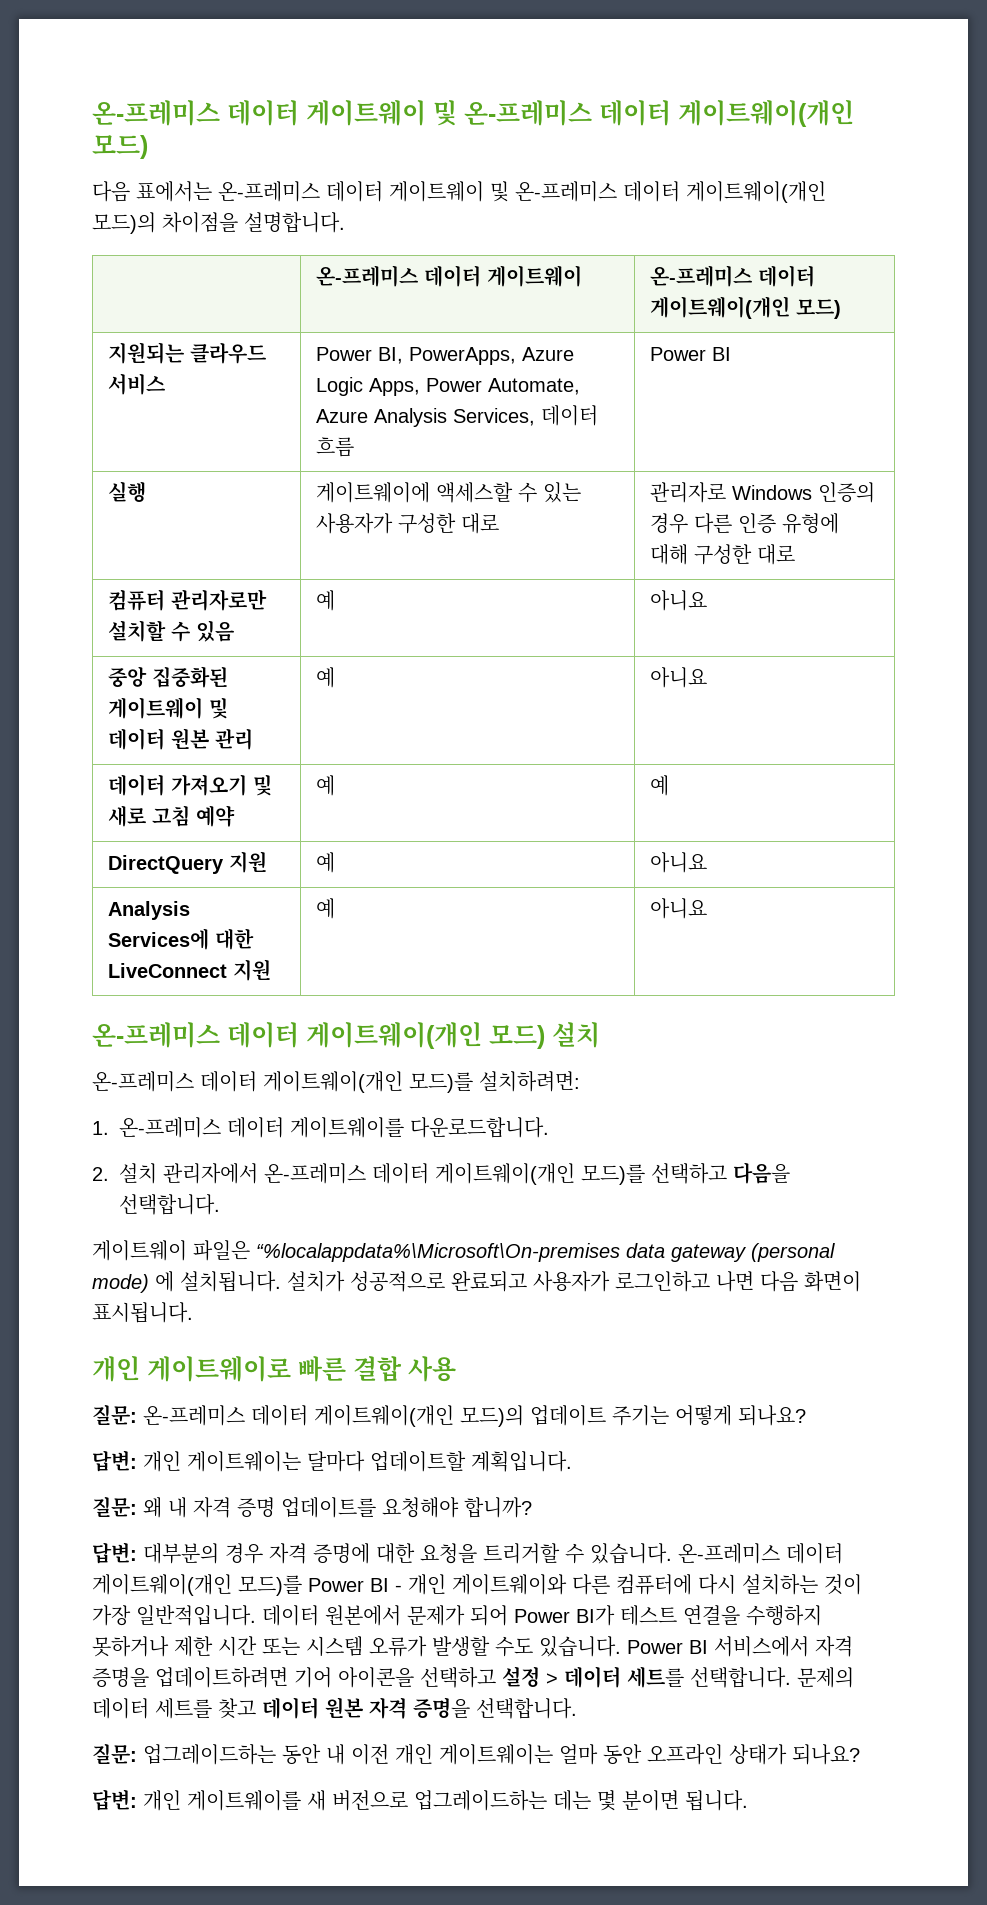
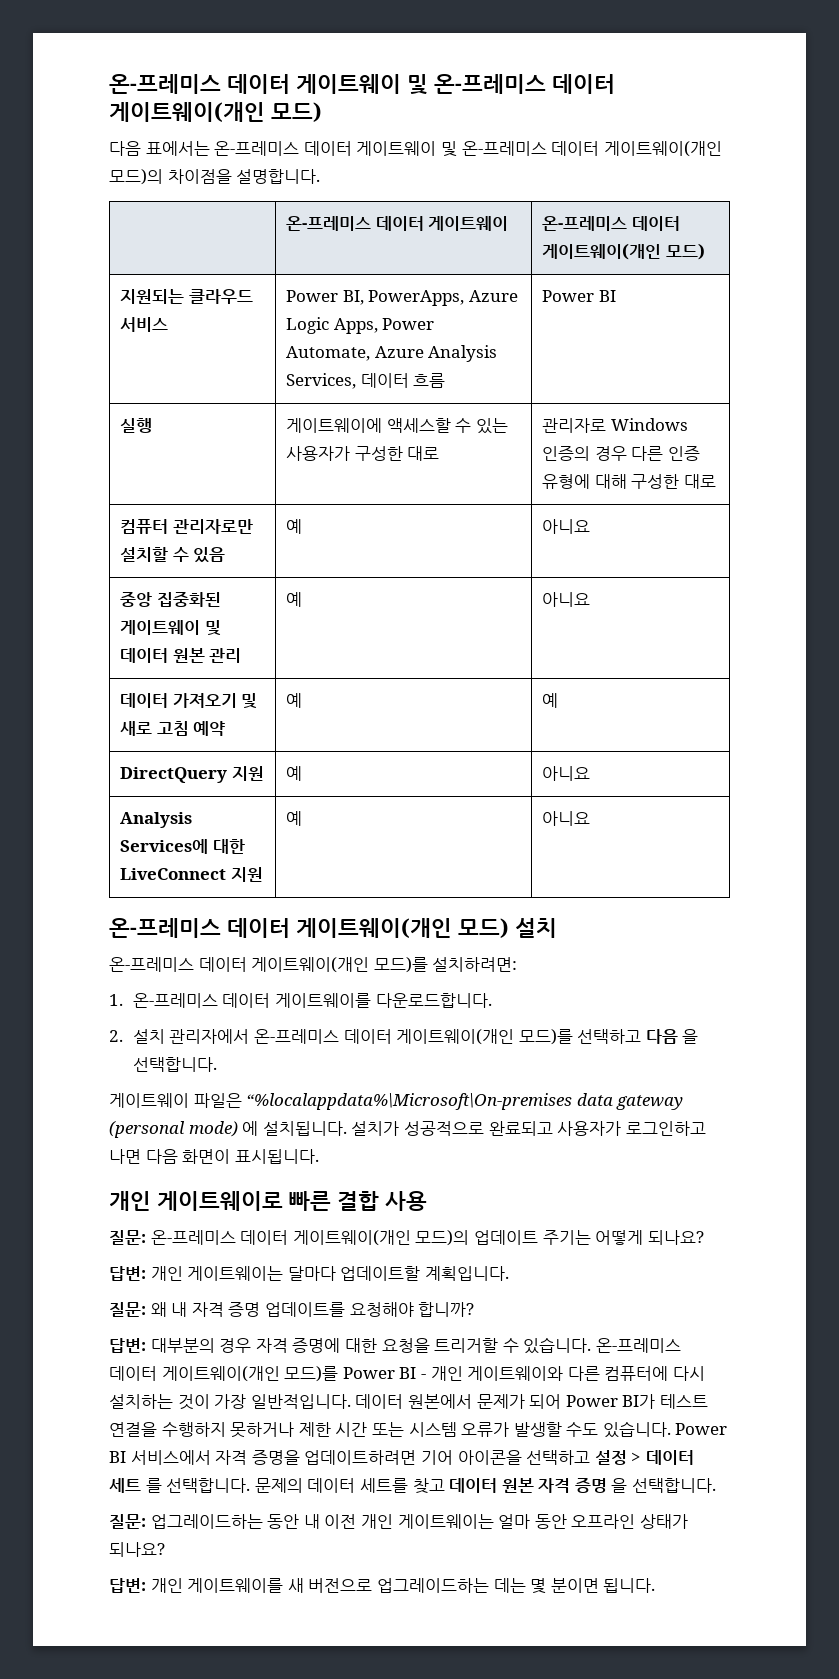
[733,1162,790,1184] 다음을 -> [645,1029,699,1044] 다음 을
[627,1666,684,1688] 세트를 -> [109,1478,162,1493] 세트 를
[413,1697,470,1718] 증명을 -> [574,1478,628,1493] 증명 을

